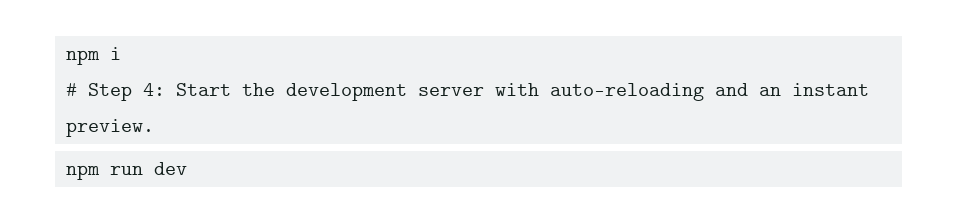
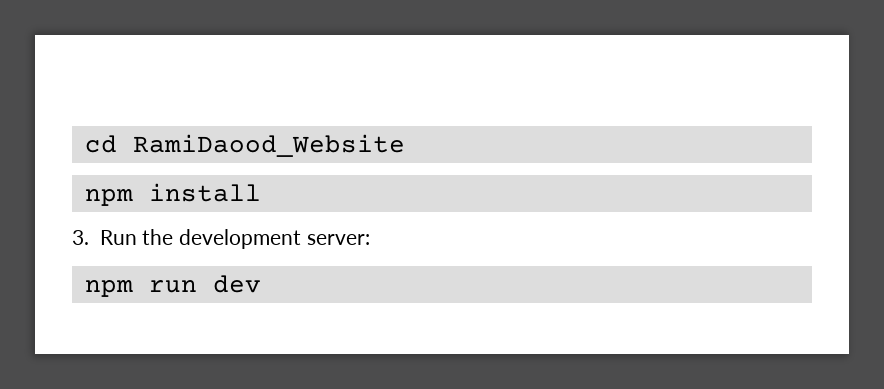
[66,47,122,65] [66,83,870,101] [66,119,155,137] npm i // # Step 4: Start the development server with auto-reloading and an instant preview. -> [84,134,405,157] [84,183,261,206] [72,229,370,249] cd RamiDaood_Website // npm install // 3. Run the development server:

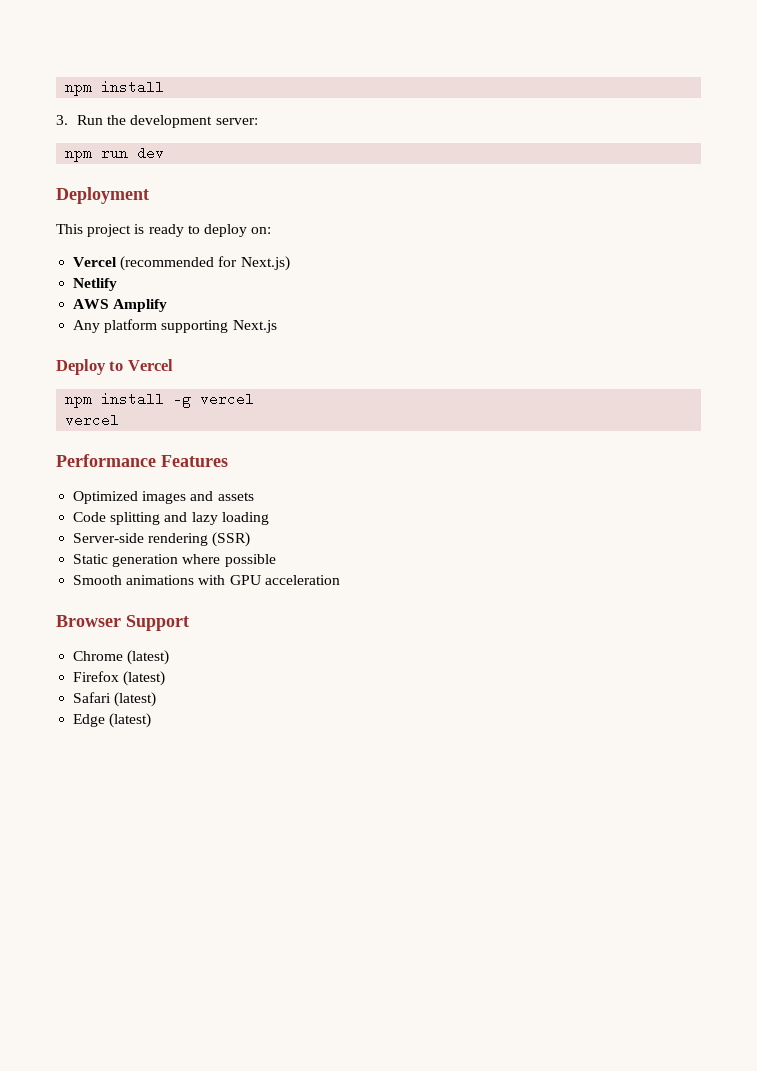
[84,134,405,157] cd RamiDaood_Website // -> (65, 90) none
(261, 284) none -> [56,187,149,204] [56,224,272,237] [73,256,290,271] [73,278,118,291] [73,299,168,312] [73,319,277,333] [56,359,173,375] [65,392,255,408] [65,413,120,427] [56,454,228,467] [73,491,254,504] [73,512,269,525] [73,532,251,547] [73,554,276,567] [73,575,340,585] [56,615,189,631] [73,650,170,665] [73,671,166,686] [73,692,157,707] [73,713,152,728] // Deployment // This project is ready to deploy on: // Vercel (recommended for Next.js) // Netlify // AWS Amplify // Any platform supporting Next.js // Deploy to Vercel // npm install -g vercel // vercel // Performance Features // Optimized images and assets // Code splitting and lazy loading // Server-side rendering (SSR) // Static generation where possible // Smooth animations with GPU acceleration // Browser Support // Chrome (latest) // Firefox (latest) // Safari (latest) // Edge (latest)

